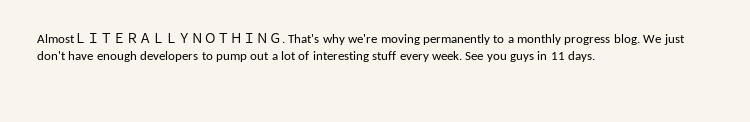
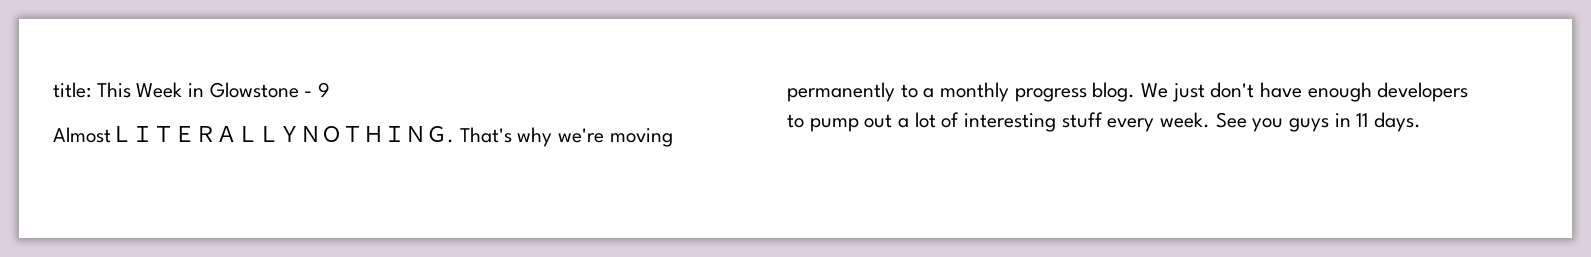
(37, 38) none -> [53,82,331,98] title: This Week in Glowstone - 9 //

